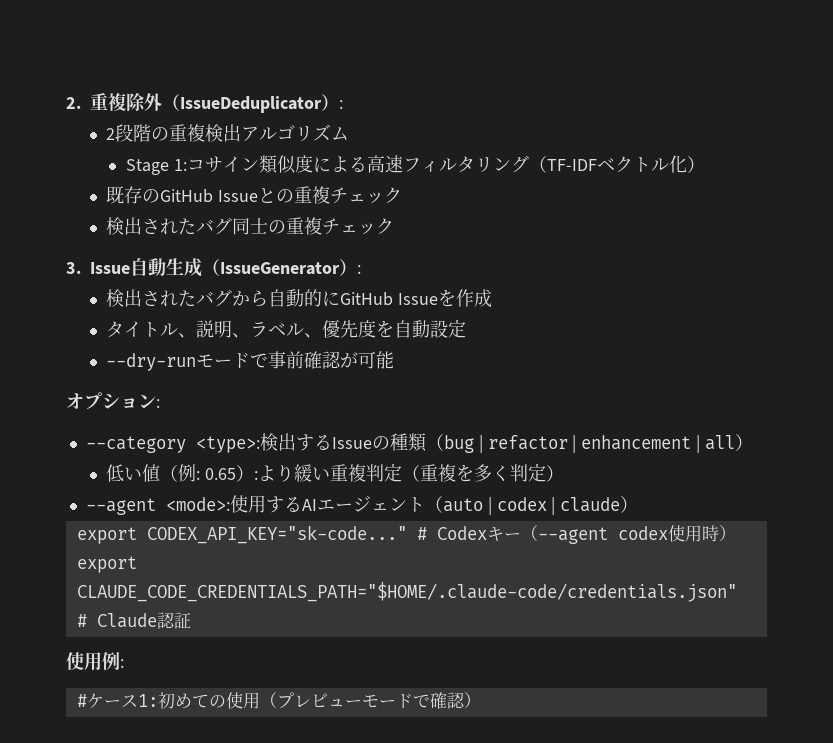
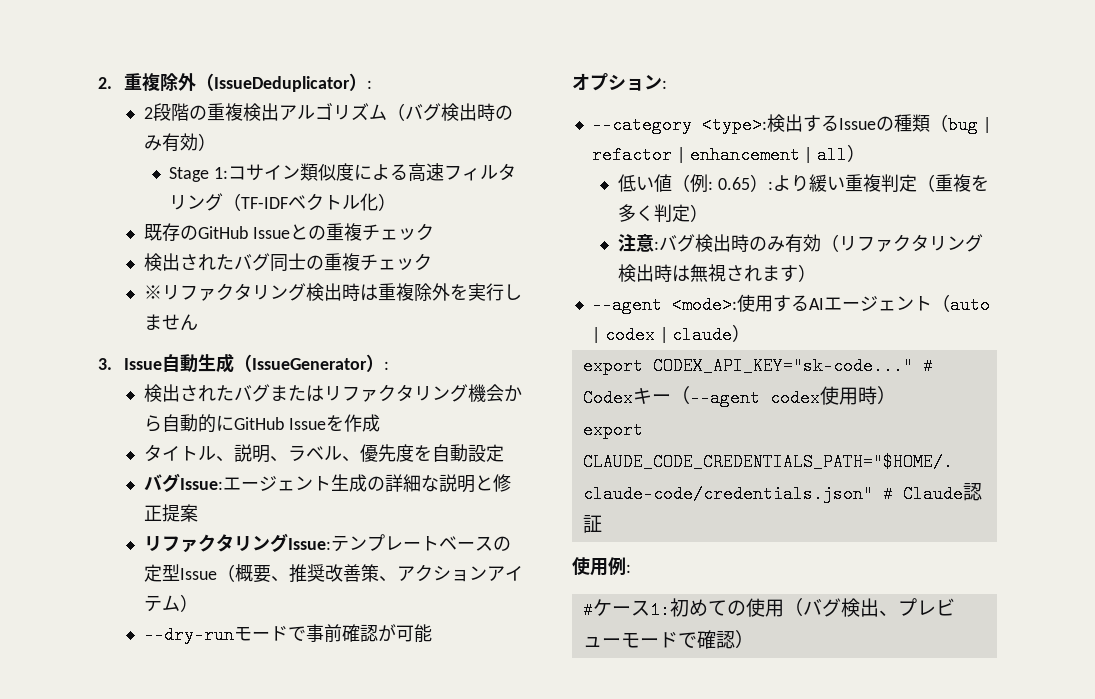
(349, 133) none -> [386,103,513,121] [143,133,216,152] （バグ検出時のみ有効）
(394, 226) none -> [143,283,522,301] [143,314,198,331] // ※リファクタリング検出時は重複除外を実行しません
(232, 298) none -> [269,384,504,402] またはリファクタリング機会
(466, 328) none -> [143,473,511,493] [143,504,198,522] [143,533,511,553] [143,564,523,583] [143,594,198,612] // バグIssue:エージェント生成の詳細な説明と修正提案 // リファクタリングIssue:テンプレートベースの定型Issue（概要、推奨改善策、アクションアイテム）
(564, 473) none -> [617,234,983,253] [617,264,816,282] // 注意:バグ検出時のみ有効（リファクタリング検出時は無視されます）
(277, 700) none -> [802,598,898,617] バグ検出、

